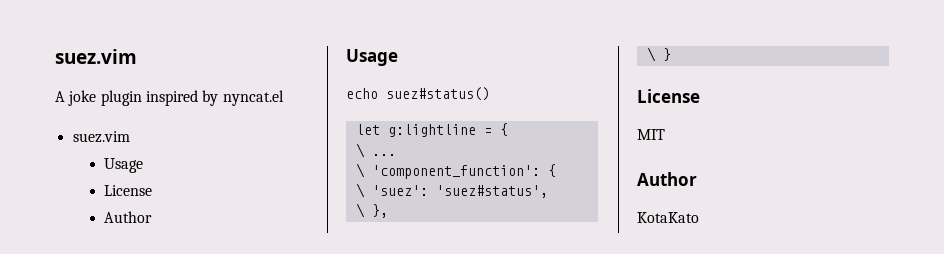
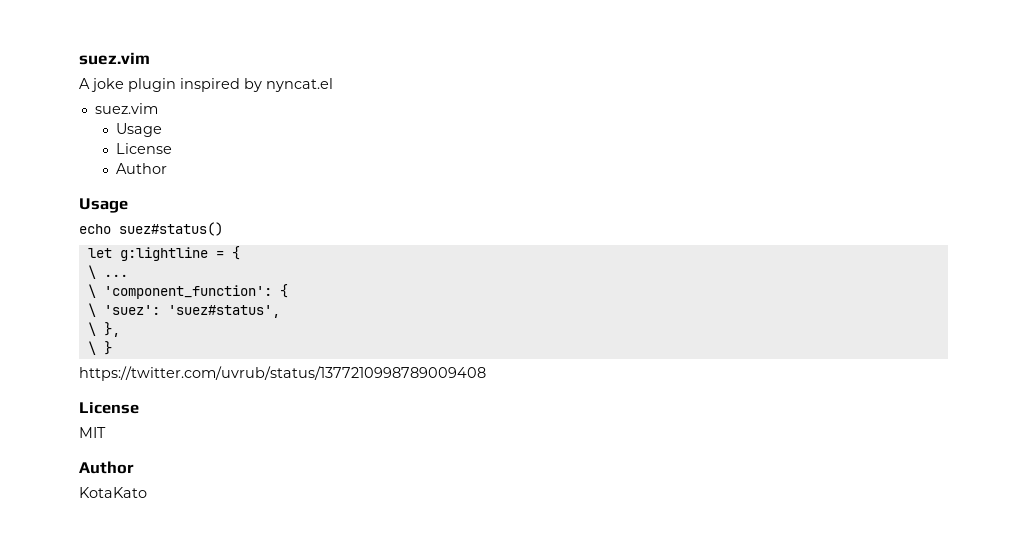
(671, 54) none -> [79,366,486,381] // https://twitter.com/uvrub/status/1377210998789009408

